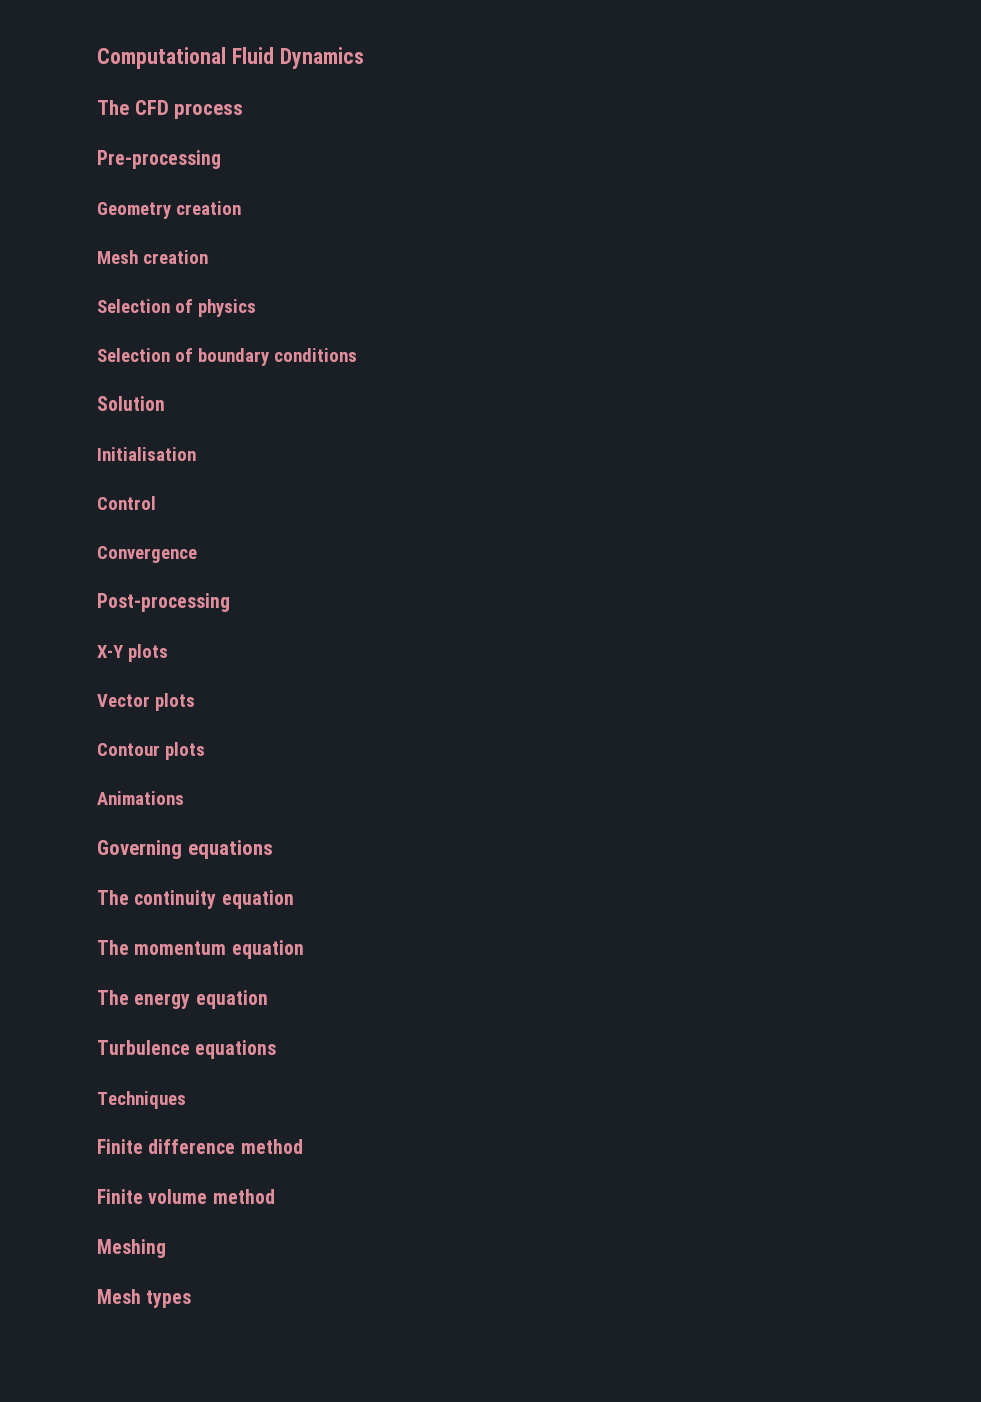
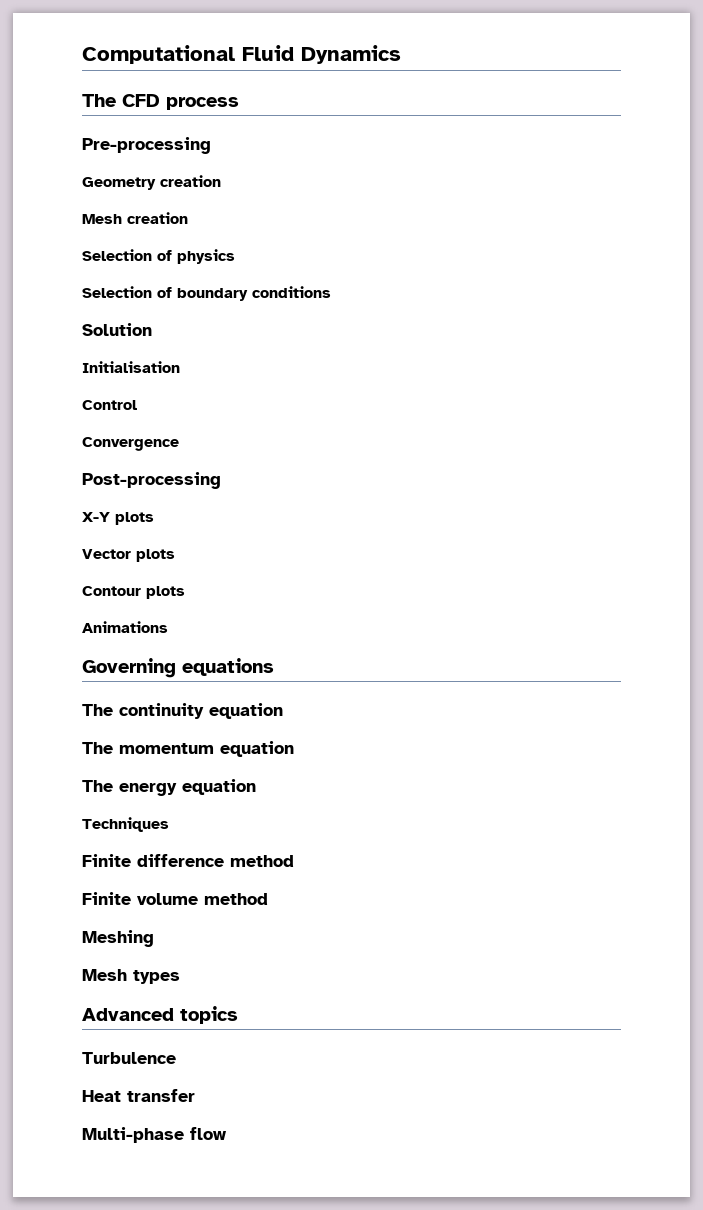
[97,1040,277,1059] // Turbulence equations -> (256, 787) none
(192, 1299) none -> [82,1006,238,1024] [82,1052,176,1064] [82,1089,195,1102] [82,1127,227,1143] // Advanced topics // Turbulence // Heat transfer // Multi-phase flow

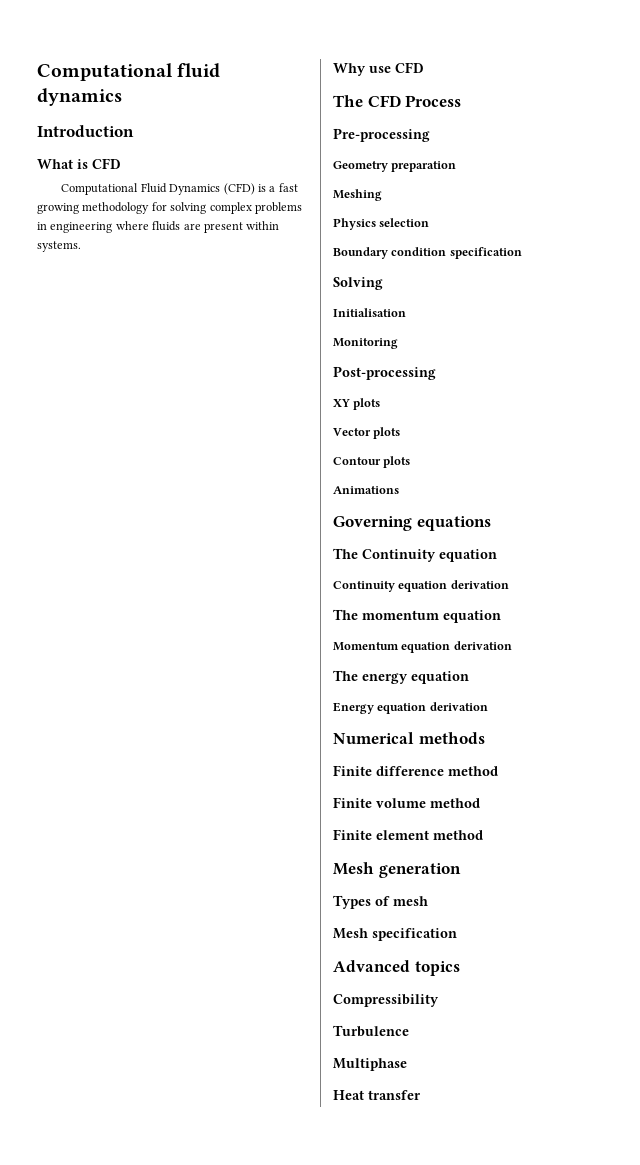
[82,45,401,64] Computational Fluid Dynamics -> [37,63,221,81] [37,88,122,106] [37,125,134,137] [37,158,121,169] [61,183,298,195] [37,202,302,214] [37,221,280,233] [37,241,81,252] [333,62,424,76] Computational fluid dynamics // Introduction // What is CFD // Computational Fluid Dynamics (CFD) is a fast growing methodology for solving complex problems in engineering where fluids are present within systems. // Why use CFD
[166,97,239,110] process -> [405,95,462,107] Process
[160,175,221,187] [82,212,188,224] [82,249,235,264] [82,286,331,301] [82,323,152,336] creation // Mesh creation // Selection of physics // Selection of boundary conditions // Solution -> [391,161,457,172] [333,189,382,201] [333,218,430,230] [333,247,522,259] [333,277,383,290] preparation // Meshing // Physics selection // Boundary condition specification // Solving
[82,400,137,410] [82,437,179,451] Control // Convergence -> [333,338,398,349] Monitoring
[82,512,110,522] X-Y -> [333,399,350,407] XY
[119,703,283,719] continuity equation -> [362,549,497,562] [333,580,509,592] Continuity equation // Continuity equation derivation
(294, 749) none -> [333,641,512,653] // Momentum equation derivation
[82,817,169,832] Techniques -> [333,702,488,714] [333,732,485,744] Energy equation derivation // Numerical methods
[82,930,154,947] [82,969,180,984] Meshing // Mesh types -> [333,829,483,840] [333,862,461,878] [333,895,428,909] [333,928,457,941] Finite element method // Mesh generation // Types of mesh // Mesh specification
(238, 1015) none -> [333,994,439,1007] // Compressibility
(176, 1058) none -> [333,1058,407,1071] // Multiphase
[82,1127,227,1143] // Multi-phase flow -> (421, 1095) none

